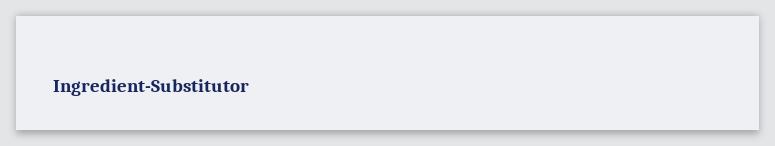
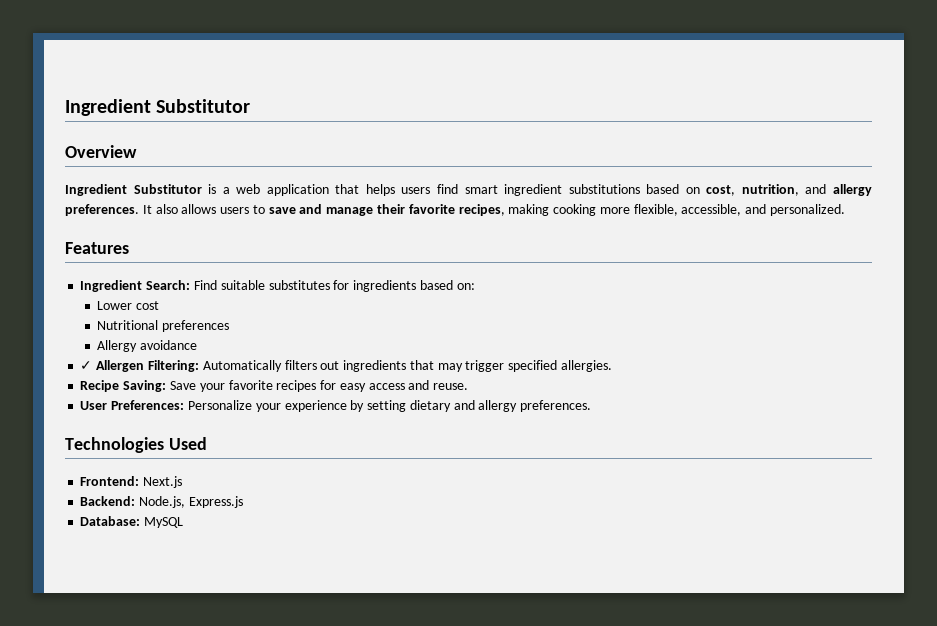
[53,79,249,96] Ingredient-Substitutor -> [65,99,251,116] [65,145,137,158] [65,184,872,196] [65,204,846,216] [65,242,129,254] [80,280,475,292] [97,301,160,310] [97,320,230,332] [97,340,198,352] [80,360,612,372] [80,380,469,392] [80,400,592,412] [65,437,207,453] [80,476,183,488] [80,496,243,508] [80,516,184,528] Ingredient Substitutor // Overview // Ingredient Substitutor is a web application that helps users find smart ingredient substitutions based on cost, nutrition, and allergy preferences. It also allows users to save and manage their favorite recipes, making cooking more flexible, accessible, and personalized. // Features // Ingredient Search: Find suitable substitutes for ingredients based on: // Lower cost // Nutritional preferences // Allergy avoidance // ✓ Allergen Filtering: Automatically filters out ingredients that may trigger specified allergies. // Recipe Saving: Save your favorite recipes for easy access and reuse. // User Preferences: Personalize your experience by setting dietary and allergy preferences. // Technologies Used // Frontend: Next.js // Backend: Node.js, Express.js // Database: MySQL

